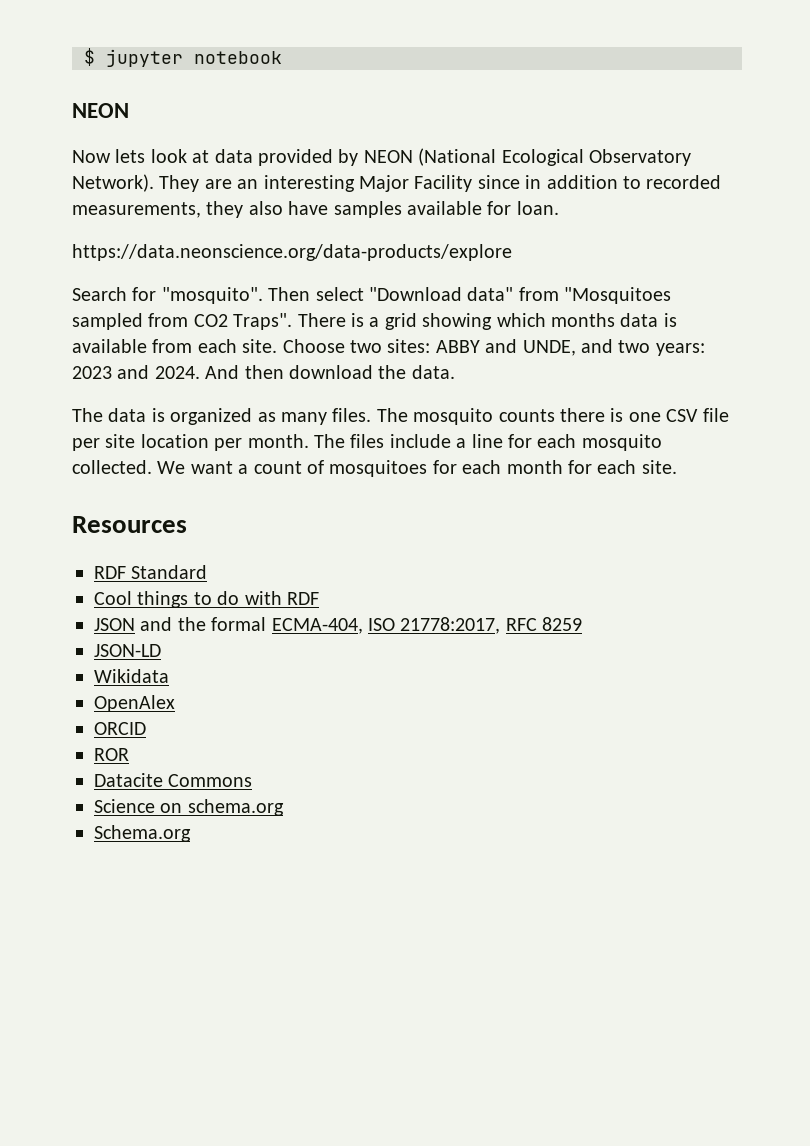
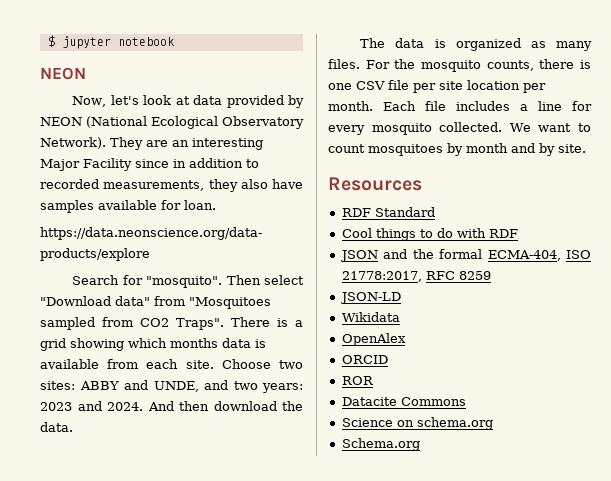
[72,149,146,163] Now lets -> [72,95,139,107] Now, let's
[376,408,555,425] The mosquito counts -> [365,59,534,72] For the mosquito counts,
[314,434,451,448] The files include -> [383,101,510,111] Each file includes
[537,434,577,448] each -> [328,125,365,135] every
[238,460,637,477] a count of mosquitoes for each month for each -> [578,123,591,132] [328,143,555,156] to count mosquitoes by month and by

